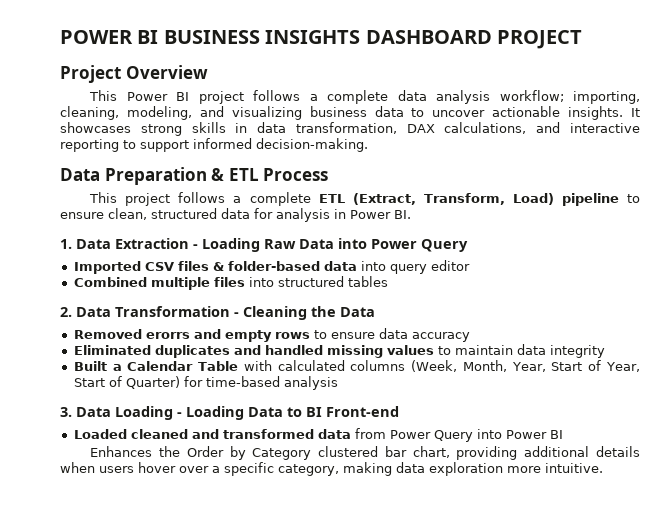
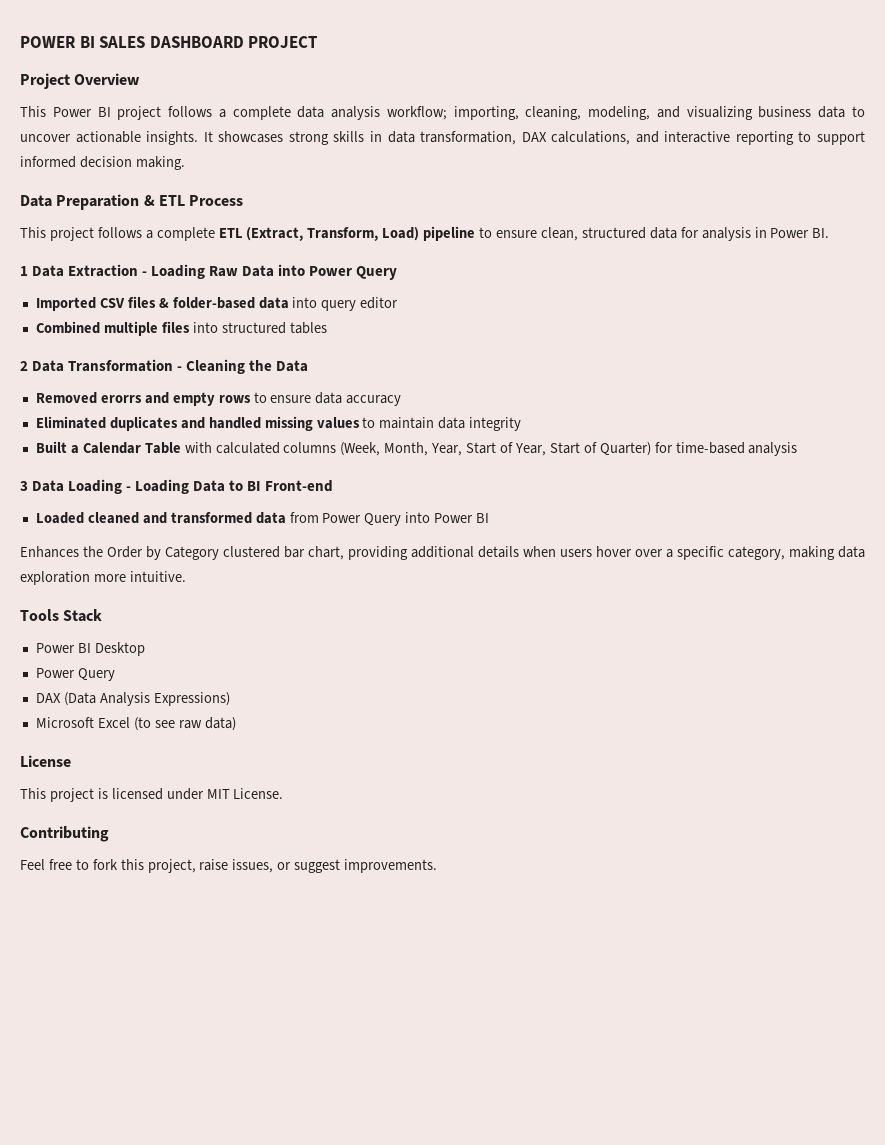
[163,30,361,44] BUSINESS INSIGHTS -> [99,36,146,48] SALES
[256,138,368,152] decision-making. -> [79,156,185,170] decision making.
[60,239,72,249] 1. -> [20,266,28,276] 1
[60,307,72,317] 2. -> [20,361,28,371] 2
[60,407,72,417] 3. -> [20,481,28,491] 3
(603, 468) none -> [20,609,103,622] [35,642,145,656] [35,668,115,681] [35,692,230,706] [35,717,236,731] [20,755,71,767] [20,788,284,802] [20,826,109,842] [20,859,438,873] // Tools Stack // Power BI Desktop // Power Query // DAX (Data Analysis Expressions) // Microsoft Excel (to see raw data) // License // This project is licensed under MIT License. // Contributing // Feel free to fork this project, raise issues, or suggest improvements.

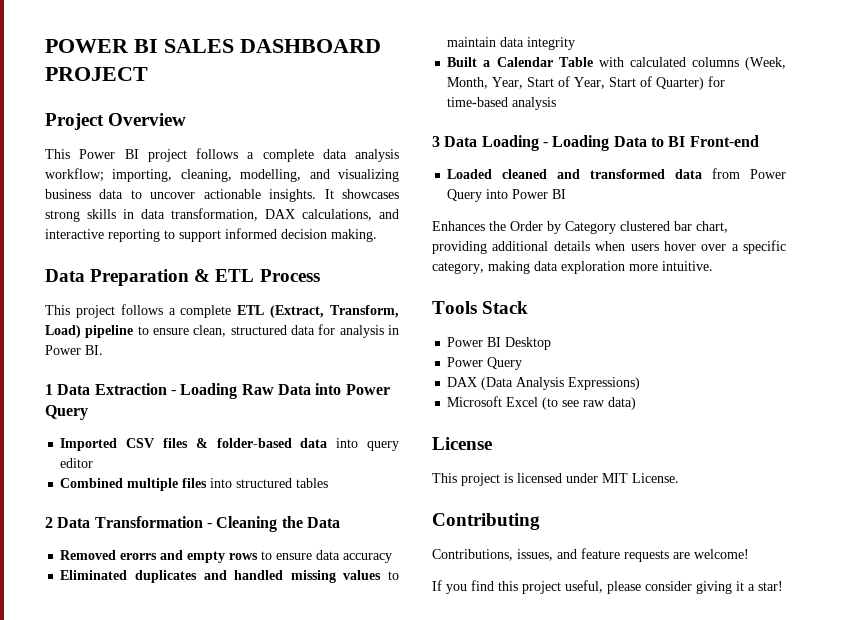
[588,106,651,120] modeling, -> [240,169,302,182] modelling,
[20,859,438,873] Feel free to fork this project, raise issues, or suggest improvements. -> [432,548,749,562] [432,580,783,594] Contributions, issues, and feature requests are welcome! // If you find this project useful, please consider giving it a star!

